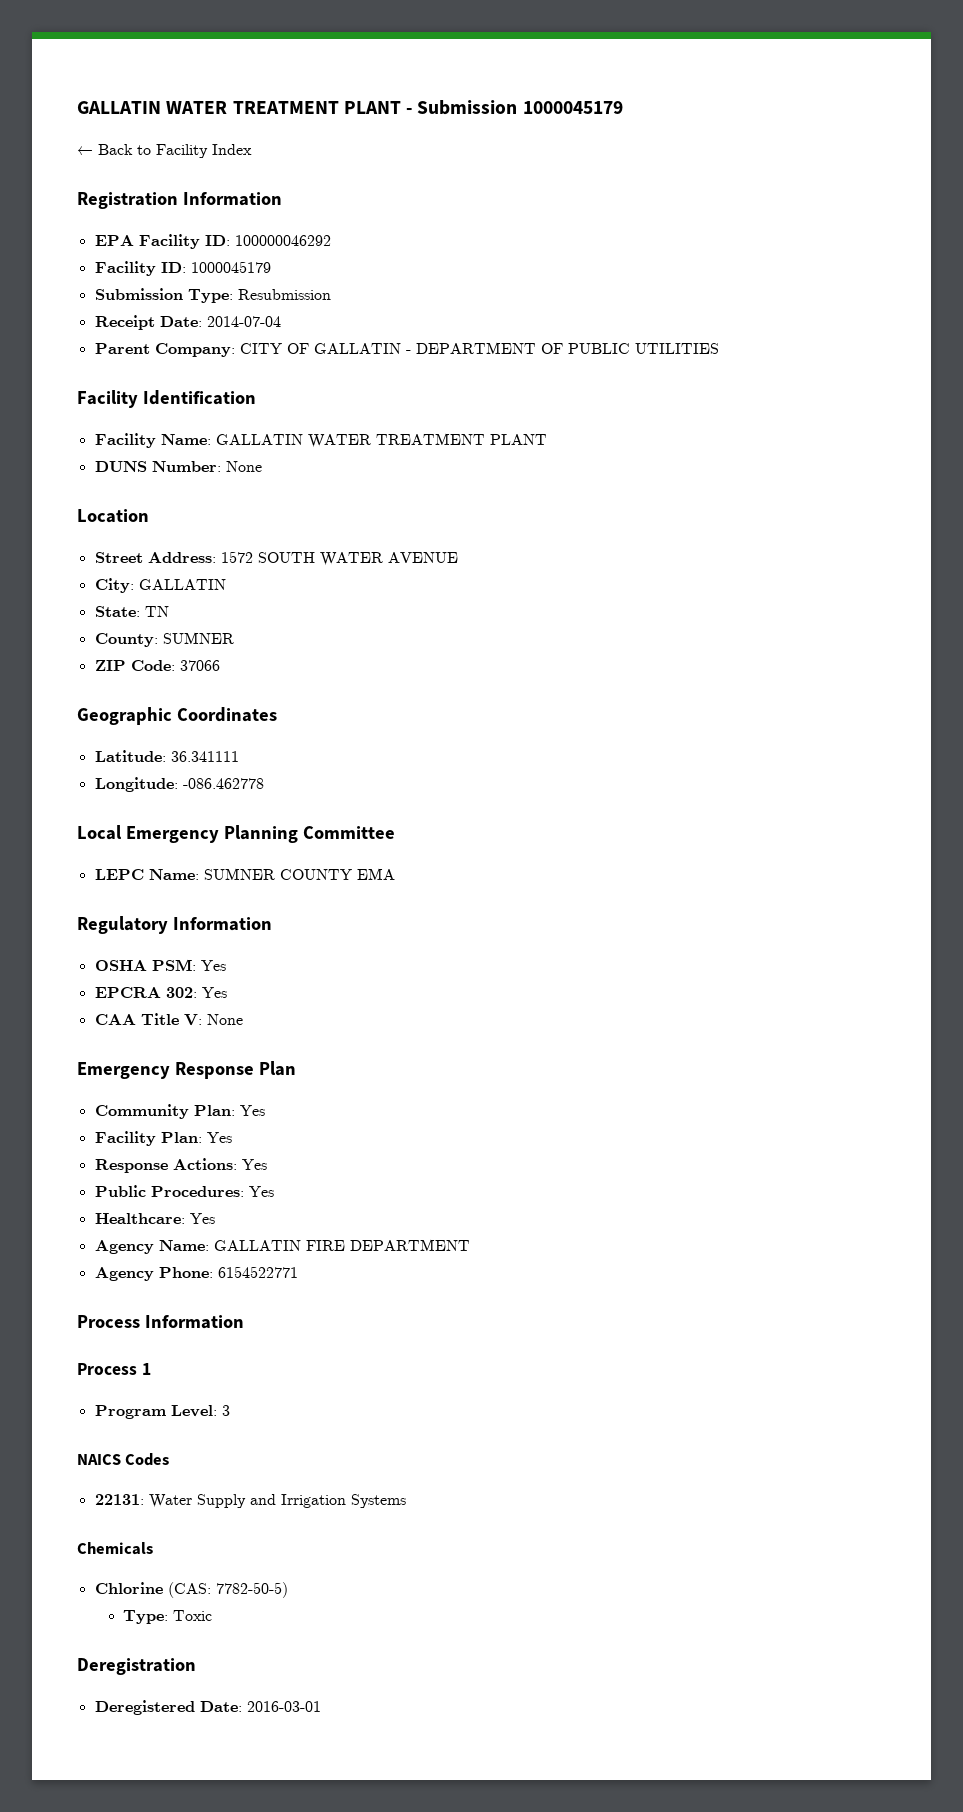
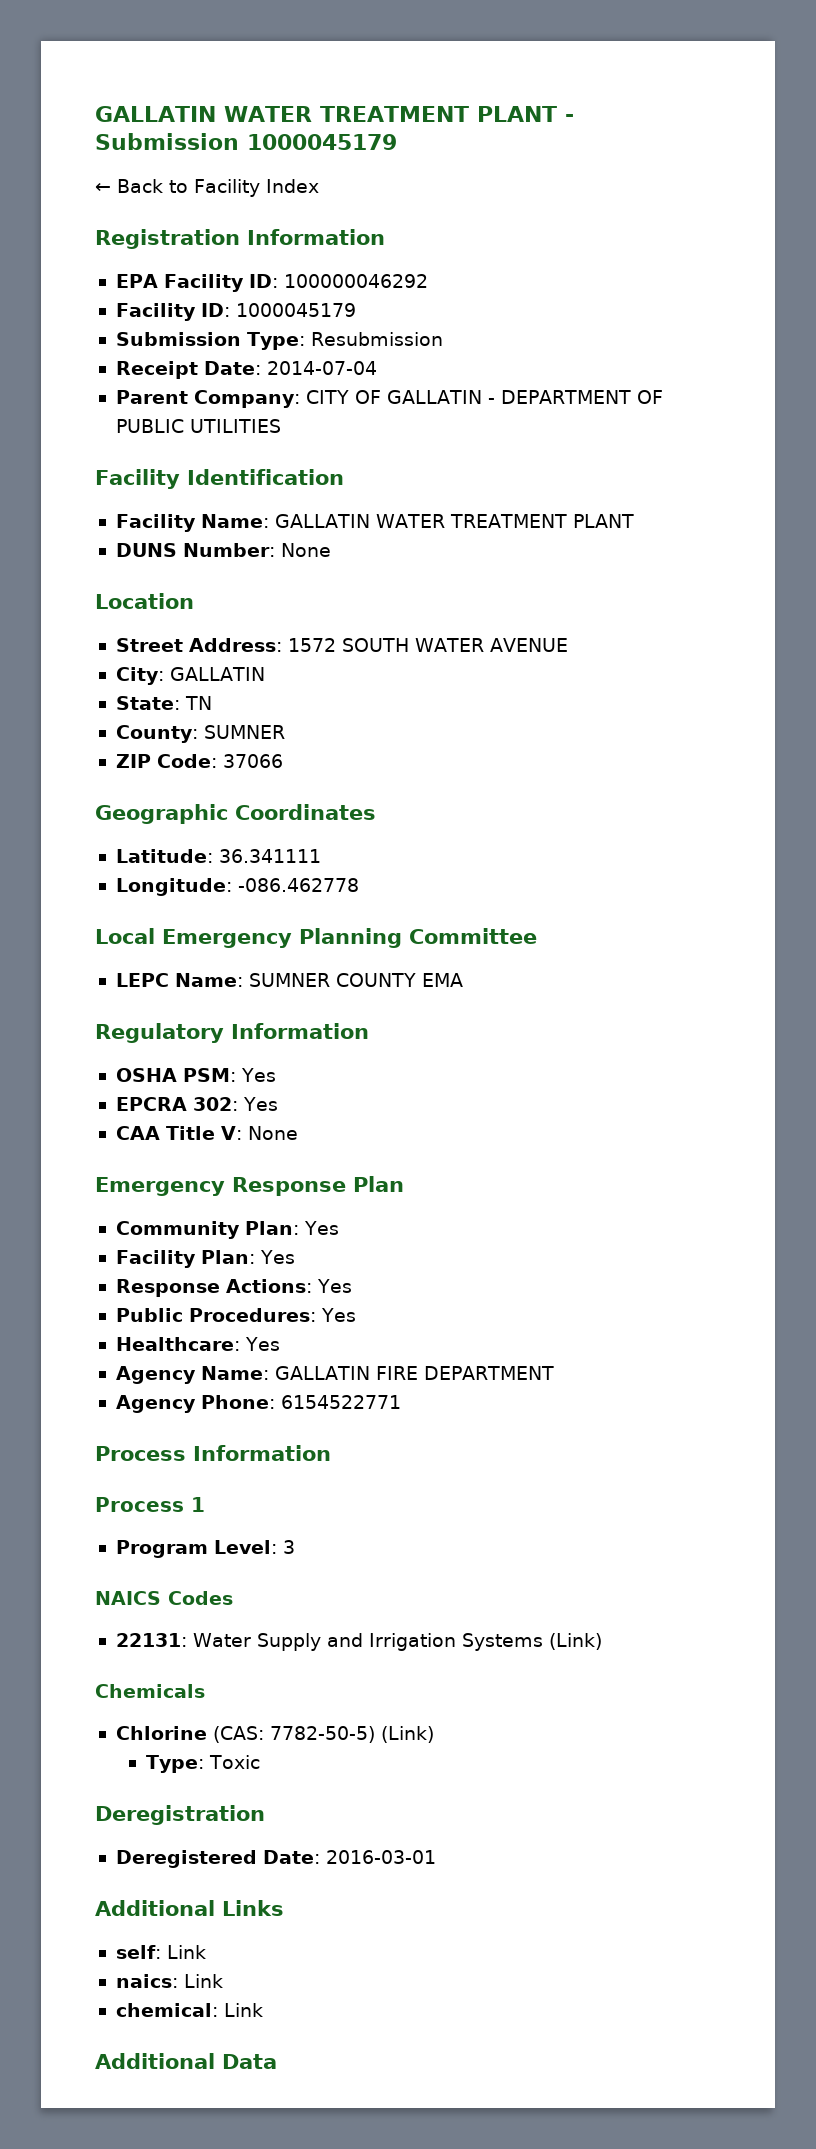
(406, 1501) none -> [548,1633,602,1650] (Link)
(288, 1590) none -> [380,1726,434,1743] (Link)
(321, 1706) none -> [95,1900,284,1916] [115,1945,206,1959] [115,1974,223,1988] [115,2003,263,2017] [95,2053,277,2069] // Additional Links // self: Link // naics: Link // chemical: Link // Additional Data

